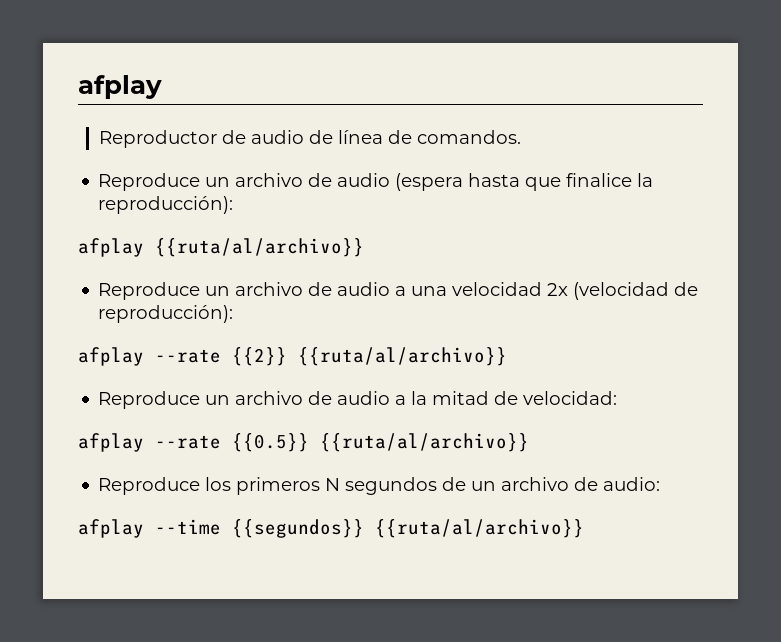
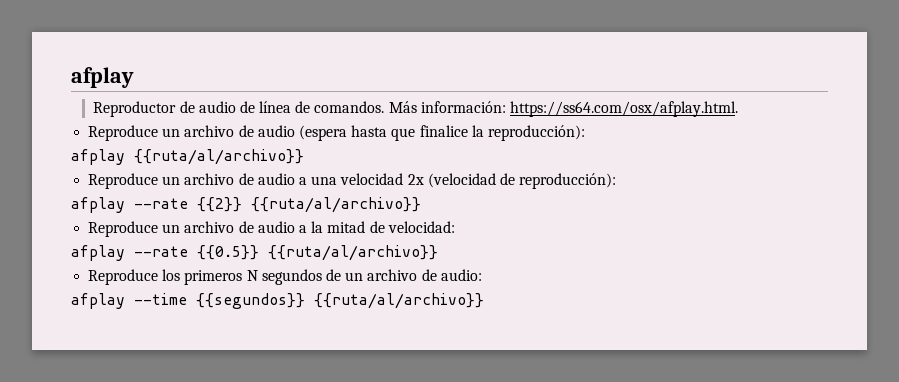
(522, 137) none -> [388,101,738,117] Más información: https://ss64.com/osx/afplay.html.

